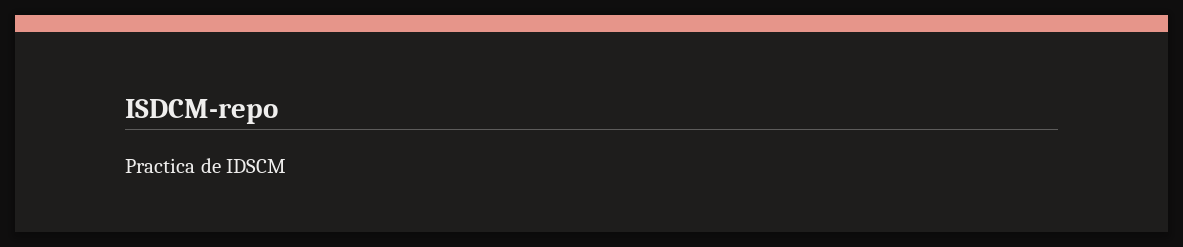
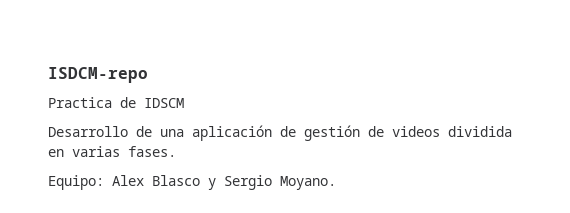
(287, 166) none -> [48,125,512,141] [48,146,176,157] [48,175,336,190] // Desarrollo de una aplicación de gestión de videos dividida en varias fases. // Equipo: Alex Blasco y Sergio Moyano.

